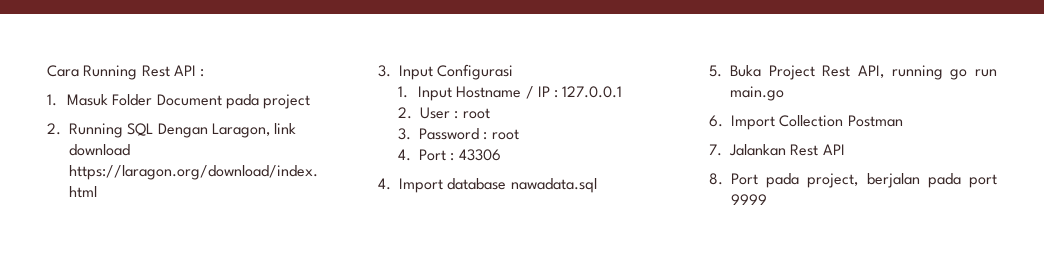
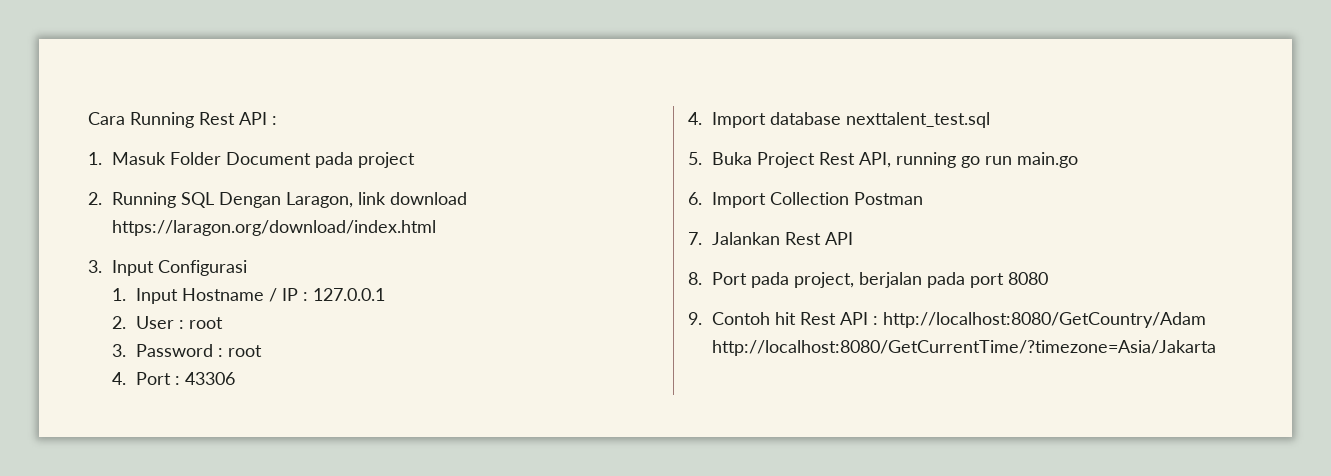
[510,178,597,193] nawadata.sql -> [846,112,991,128] nexttalent_test.sql
[731,194,767,205] 9999 -> [1008,272,1049,285] [688,312,1207,328] [712,340,1217,356] 8080 // 9. Contoh hit Rest API : http://localhost:8080/GetCountry/Adam http://localhost:8080/GetCurrentTime/?timezone=Asia/Jakarta

